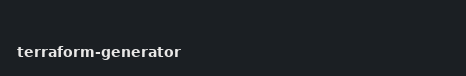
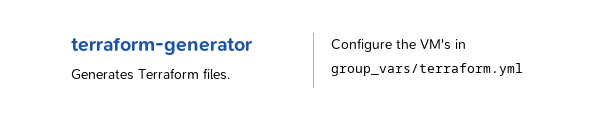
(181, 53) none -> [71,68,230,80] [331,38,466,52] [331,63,523,76] // Generates Terraform files. Configure the VM's in group_vars/terraform.yml

